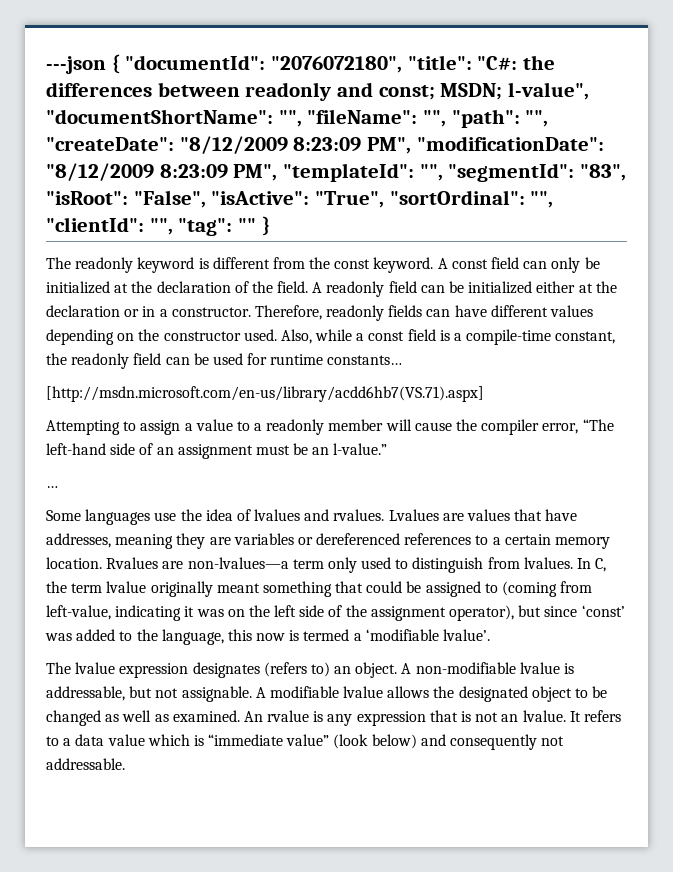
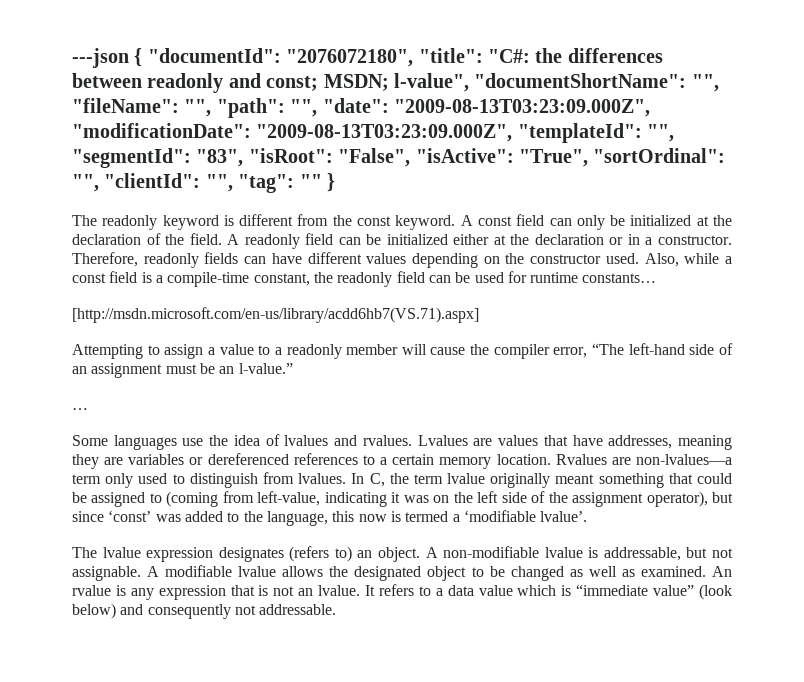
[46,136,604,154] [46,163,278,181] "createDate": "8/12/2009 8:23:09 PM", "modificationDate": "8/12/2009 8:23:09 PM", -> [322,98,650,117] [72,123,513,142] "date": "2009-08-13T03:23:09.000Z", "modificationDate": "2009-08-13T03:23:09.000Z",

